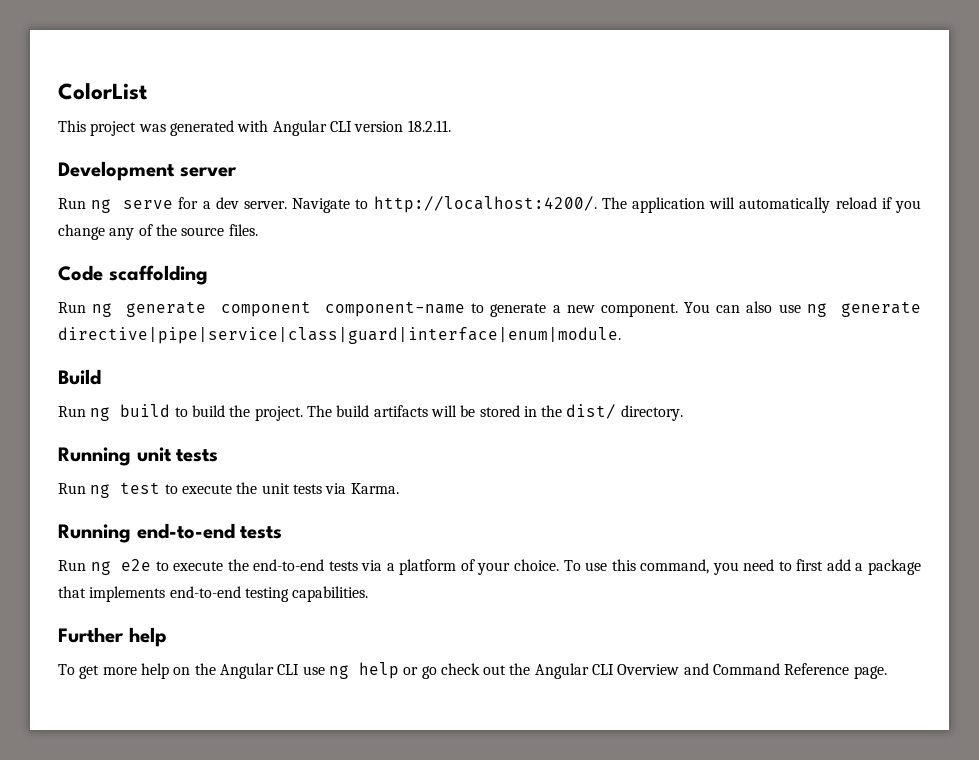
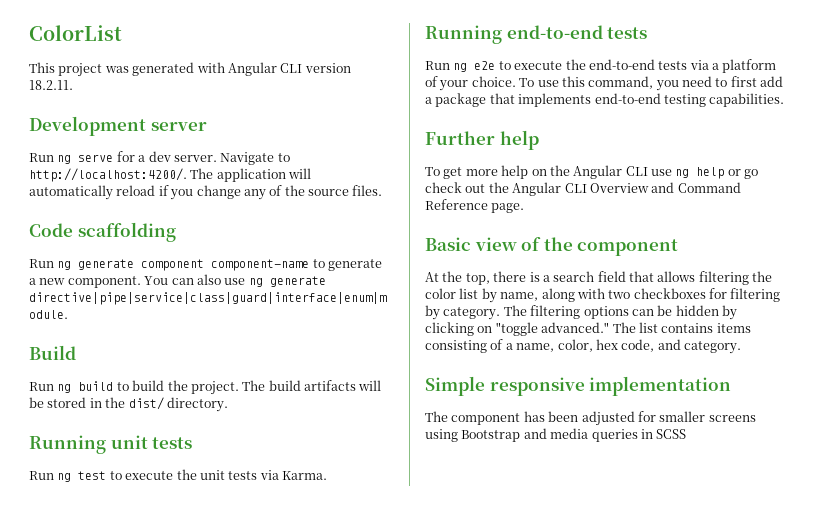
(887, 672) none -> [425,237,679,256] [425,271,773,285] [425,288,781,303] [425,305,737,320] [425,322,751,336] [425,339,741,354] [425,376,732,396] [425,411,756,426] [425,428,687,442] // Basic view of the component // At the top, there is a search field that allows filtering the color list by name, along with two checkboxes for filtering by category. The filtering options can be hidden by clicking on "toggle advanced." The list contains items consisting of a name, color, hex code, and category. // Simple responsive implementation // The component has been adjusted for smaller screens using Bootstrap and media queries in SCSS

